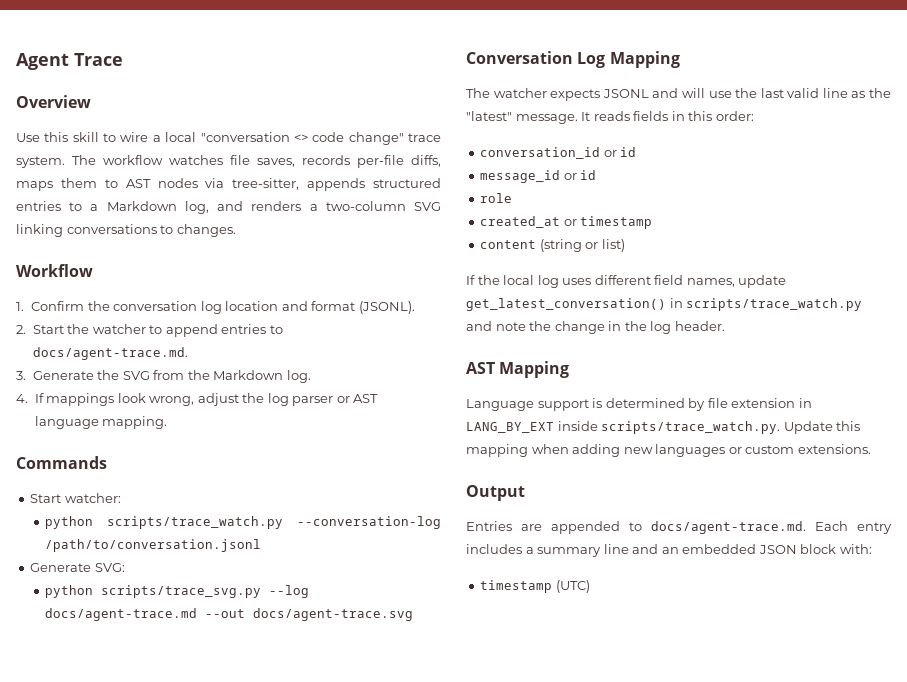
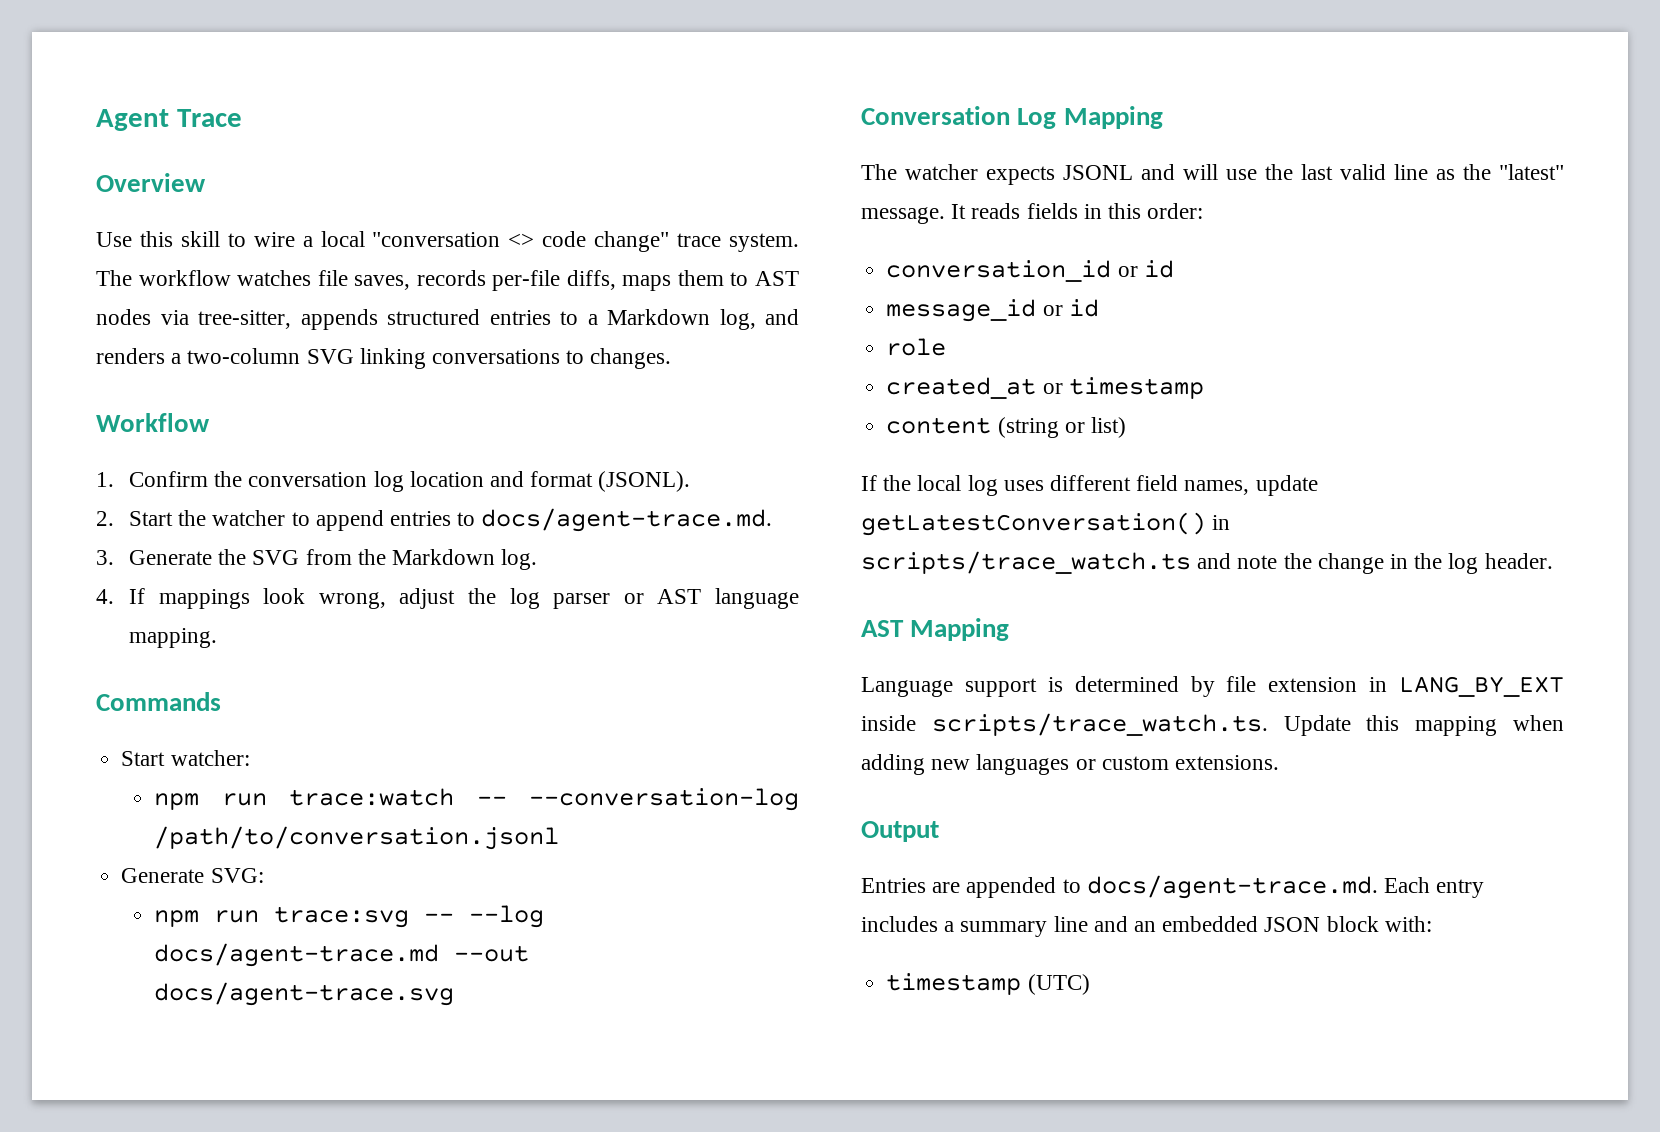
[45,516,284,529] python scripts/trace_watch.py -> [154,788,507,810] npm run trace:watch --
[45,585,262,598] python scripts/trace_svg.py -> [154,906,455,928] npm run trace:svg --
[466,298,863,311] get_latest_conversation() in scripts/trace_watch.py -> [861,512,1231,536] [861,551,1191,574] getLatestConversation() in scripts/trace_watch.ts
[601,421,781,434] scripts/trace_watch.py. -> [931,713,1268,736] scripts/trace_watch.ts.

